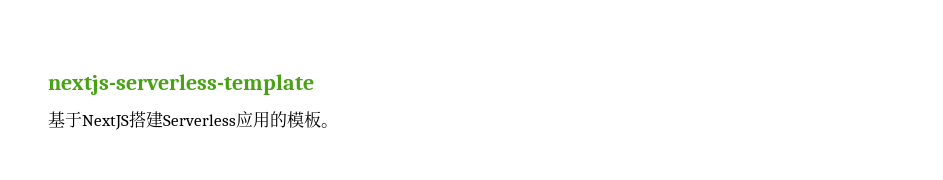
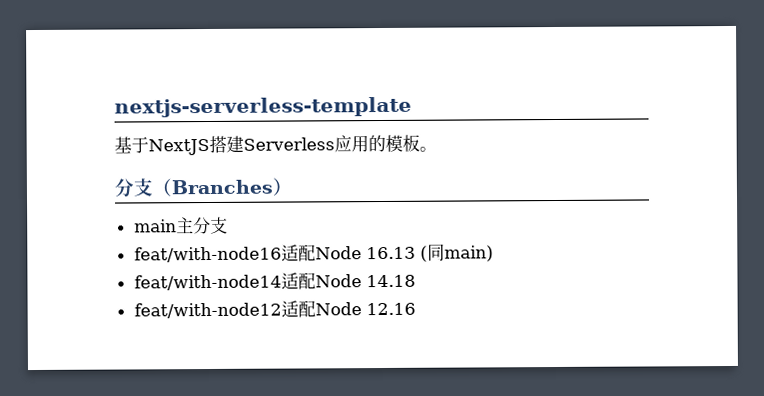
(338, 125) none -> [114,177,292,198] [133,216,228,235] [133,243,494,263] [133,272,416,291] [133,300,416,319] // 分支（Branches） // main主分支 // feat/with-node16适配Node 16.13 (同main) // feat/with-node14适配Node 14.18 // feat/with-node12适配Node 12.16

